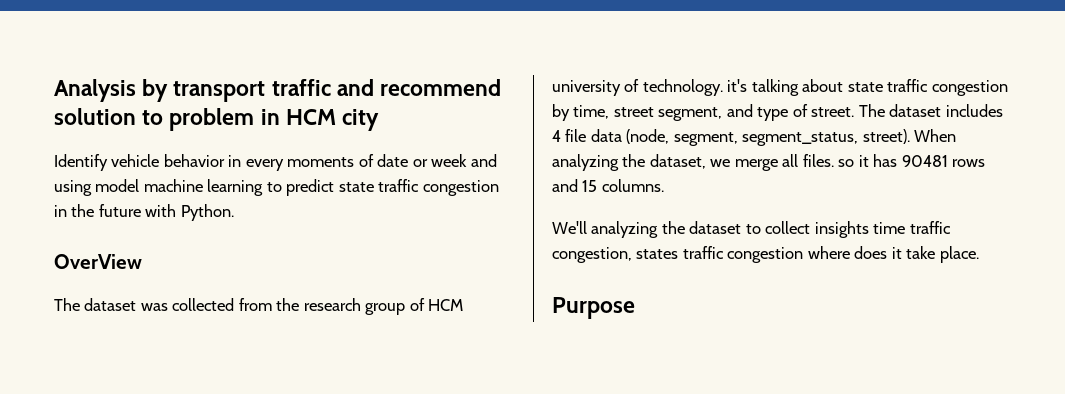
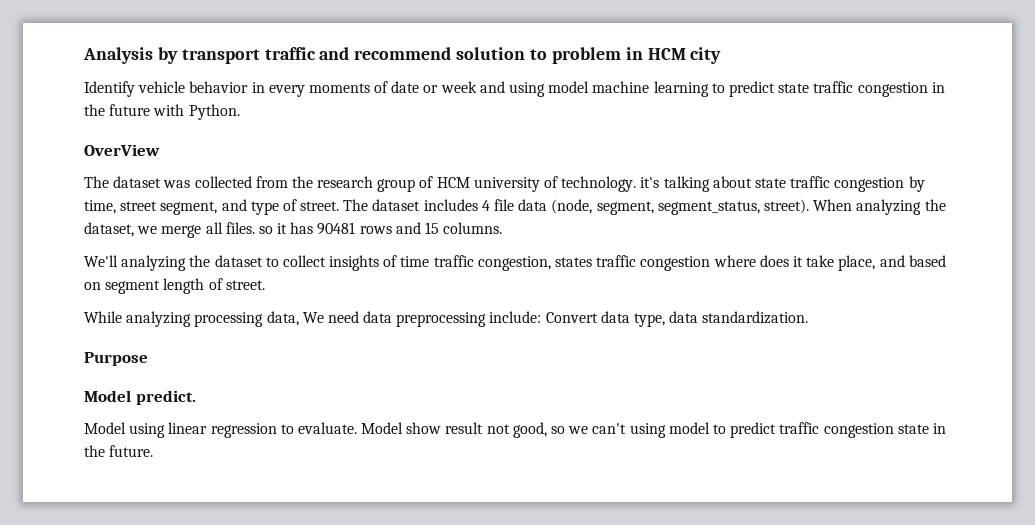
(869, 229) none -> [383,255,398,267] of
[939,246,979,263] [552,297,635,319] place. // Purpose -> [838,255,946,271] [84,278,265,294] [84,311,809,327] [84,352,148,366] [84,390,196,405] [84,422,946,438] [84,445,154,457] place, and based on segment length of street. // While analyzing processing data, We need data preprocessing include: Convert data type, data standardization. // Purpose // Model predict. // Model using linear regression to evaluate. Model show result not good, so we can't using model to predict traffic congestion state in the future.

